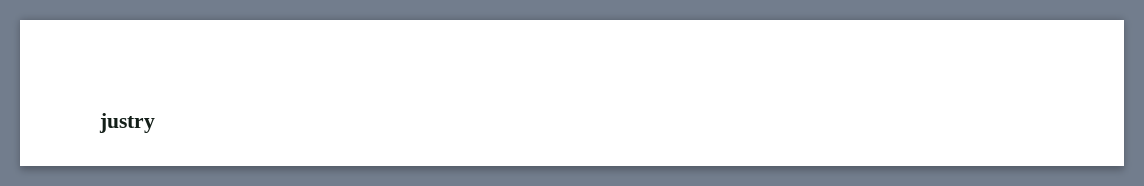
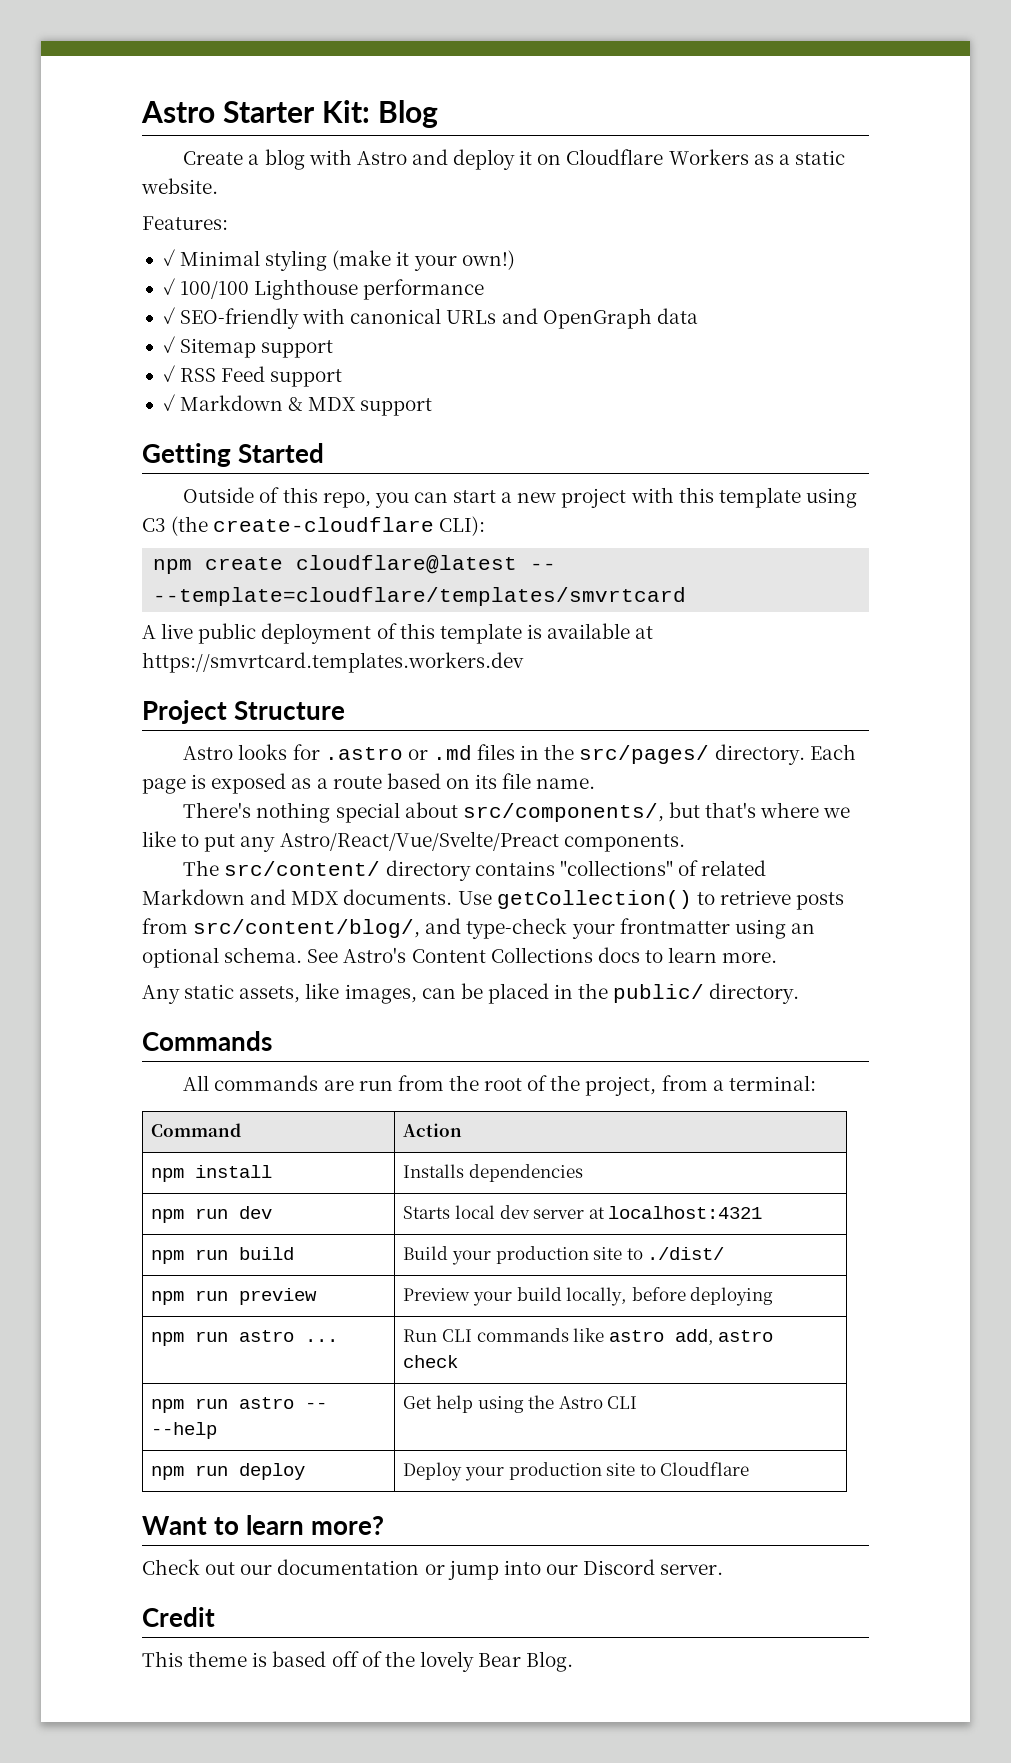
[99,113,155,133] justry -> [141,100,439,128] [183,149,846,170] [141,178,218,194] [142,216,228,230] [162,249,515,271] [162,278,485,300] [162,307,698,329] [162,336,334,358] [162,365,343,387] [162,394,433,416] [142,443,325,467] [183,487,858,508] [142,516,486,536] [153,555,557,574] [153,587,687,606] [142,623,654,644] [142,652,524,673] [142,700,346,724] [183,744,856,765] [142,773,596,794] [183,802,851,823] [142,831,685,852] [183,860,767,881] [142,889,845,910] [142,918,815,939] [142,947,778,968] [142,983,800,1004] [142,1031,272,1051] [183,1075,816,1096] [151,1123,242,1137] [403,1123,463,1137] [151,1165,273,1182] [403,1164,583,1182] [151,1206,273,1223] [403,1205,763,1219] [151,1247,295,1264] [403,1246,725,1265] [151,1288,318,1305] [403,1287,774,1306] [151,1330,339,1346] [403,1328,774,1345] [403,1355,459,1368] [151,1397,328,1413] [151,1422,218,1439] [403,1395,638,1413] [151,1463,306,1480] [403,1462,750,1481] [142,1515,385,1535] [142,1559,724,1580] [142,1607,215,1627] [142,1651,574,1672] Astro Starter Kit: Blog // Create a blog with Astro and deploy it on Cloudflare Workers as a static website. // Features: // ✓ Minimal styling (make it your own!) // ✓ 100/100 Lighthouse performance // ✓ SEO-friendly with canonical URLs and OpenGraph data // ✓ Sitemap support // ✓ RSS Feed support // ✓ Markdown & MDX support // Getting Started // Outside of this repo, you can start a new project with this template using C3 (the create-cloudflare CLI): // npm create cloudflare@latest -- --template=cloudflare/templates/smvrtcard // A live public deployment of this template is available at https://smvrtcard.templates.workers.dev // Project Structure // Astro looks for .astro or .md files in the src/pages/ directory. Each page is exposed as a route based on its file name. // There's nothing special about src/components/, but that's where we like to put any Astro/React/Vue/Svelte/Preact components. // The src/content/ directory contains "collections" of related Markdown and MDX documents. Use getCollection() to retrieve posts from src/content/blog/, and type-check your frontmatter using an optional schema. See Astro's Content Collections docs to learn more. // Any static assets, like images, can be placed in the public/ directory. // Commands // All commands are run from the root of the project, from a terminal: // Command | Action // npm install | Installs dependencies // npm run dev | Starts local dev server at localhost:4321 // npm run build | Build your production site to ./dist/ // npm run preview | Preview your build locally, before deploying // npm run astro ... | Run CLI commands like astro add, astro check // npm run astro -- --help | Get help using the Astro CLI // npm run deploy | Deploy your production site to Cloudflare // Want to learn more? // Check out our documentation or jump into our Discord server. // Credit // This theme is based off of the lovely Bear Blog.

